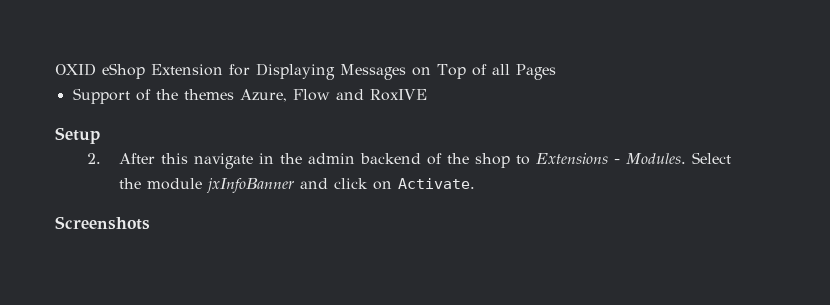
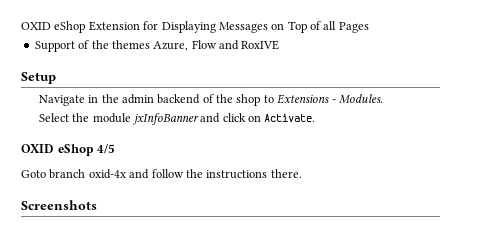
[86,153,253,169] 2. After this navigate -> [38,95,85,106] Navigate
(686, 158) none -> (383, 99) //
(475, 183) none -> [21,144,116,156] [21,169,302,179] // OXID eShop 4/5 // Goto branch oxid-4x and follow the instructions there.

